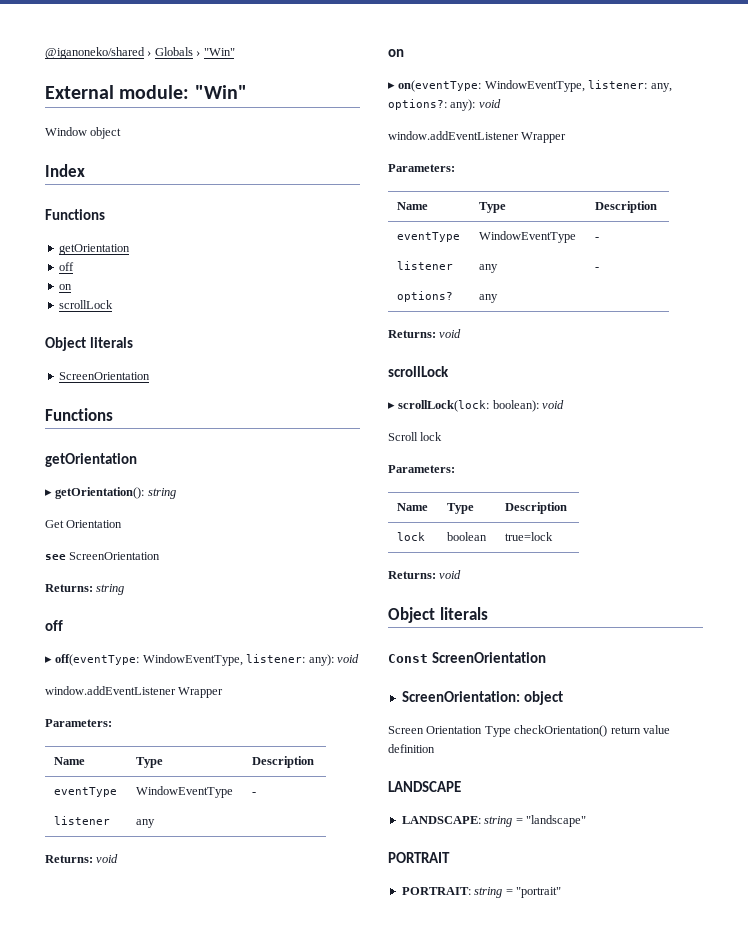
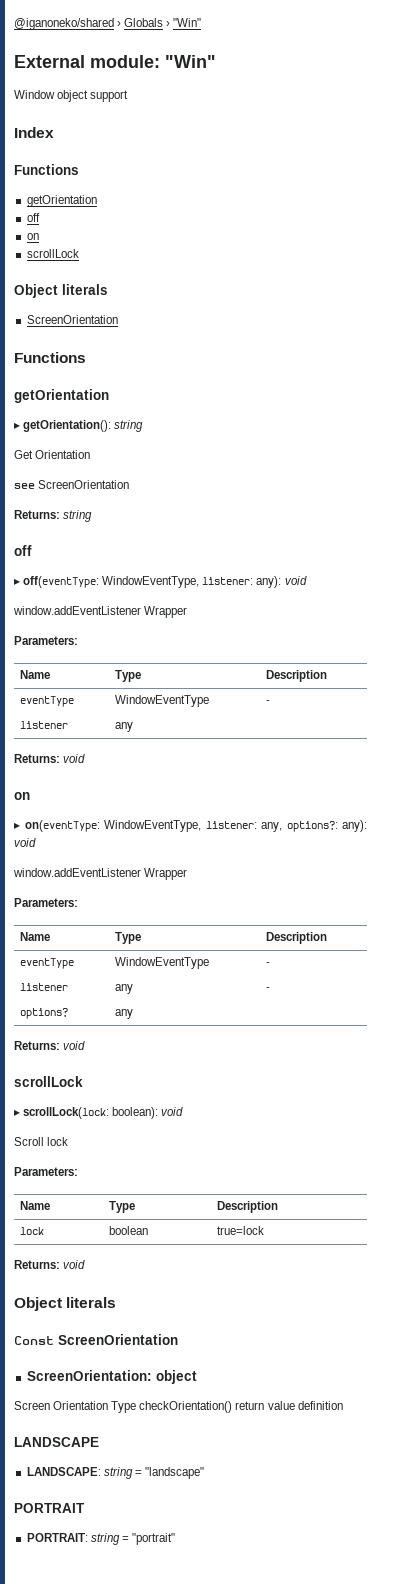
(122, 133) none -> [90,90,129,102] support

